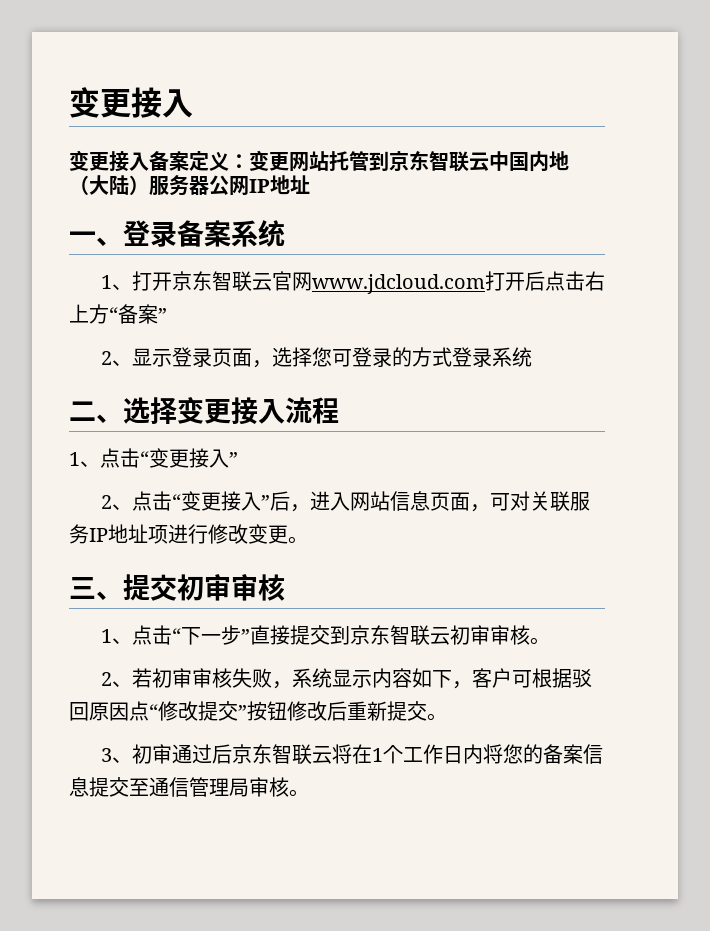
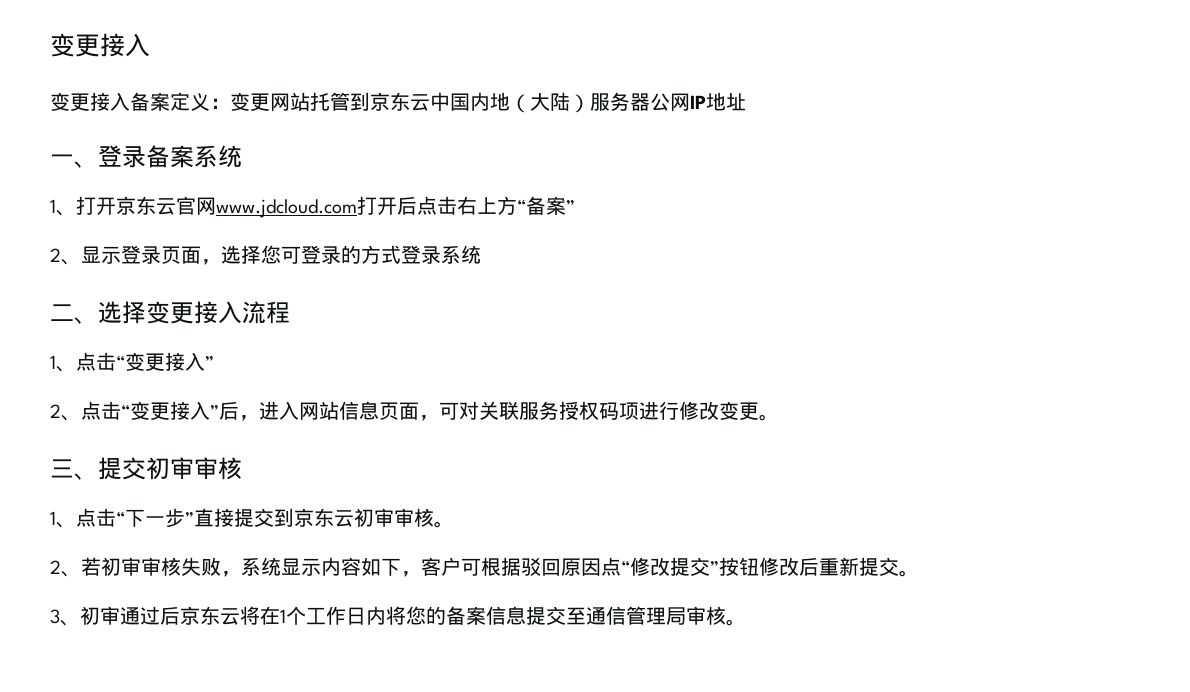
[429,151,469,172] 智联 -> (410, 101) none
[211,271,252,292] 智联 -> (156, 205) none
[89,524,148,543] IP地址 -> [559,401,619,420] 授权码
[389,625,430,646] 智联 -> (334, 517) none
[271,744,312,765] 智联 -> (220, 615) none

